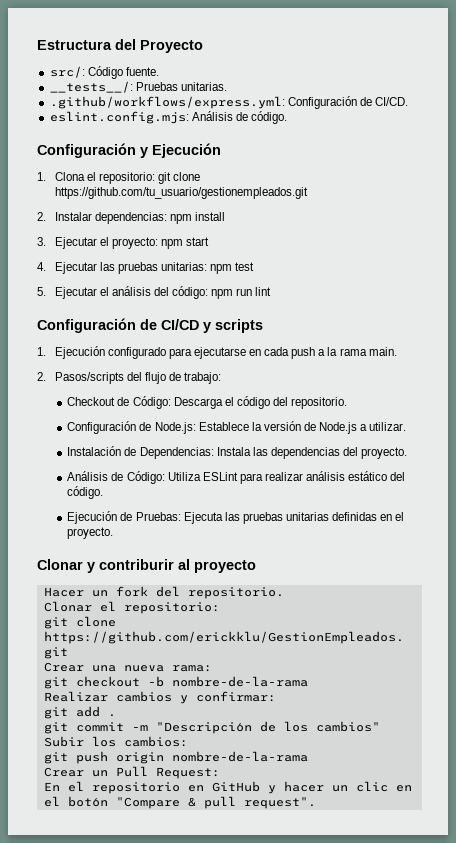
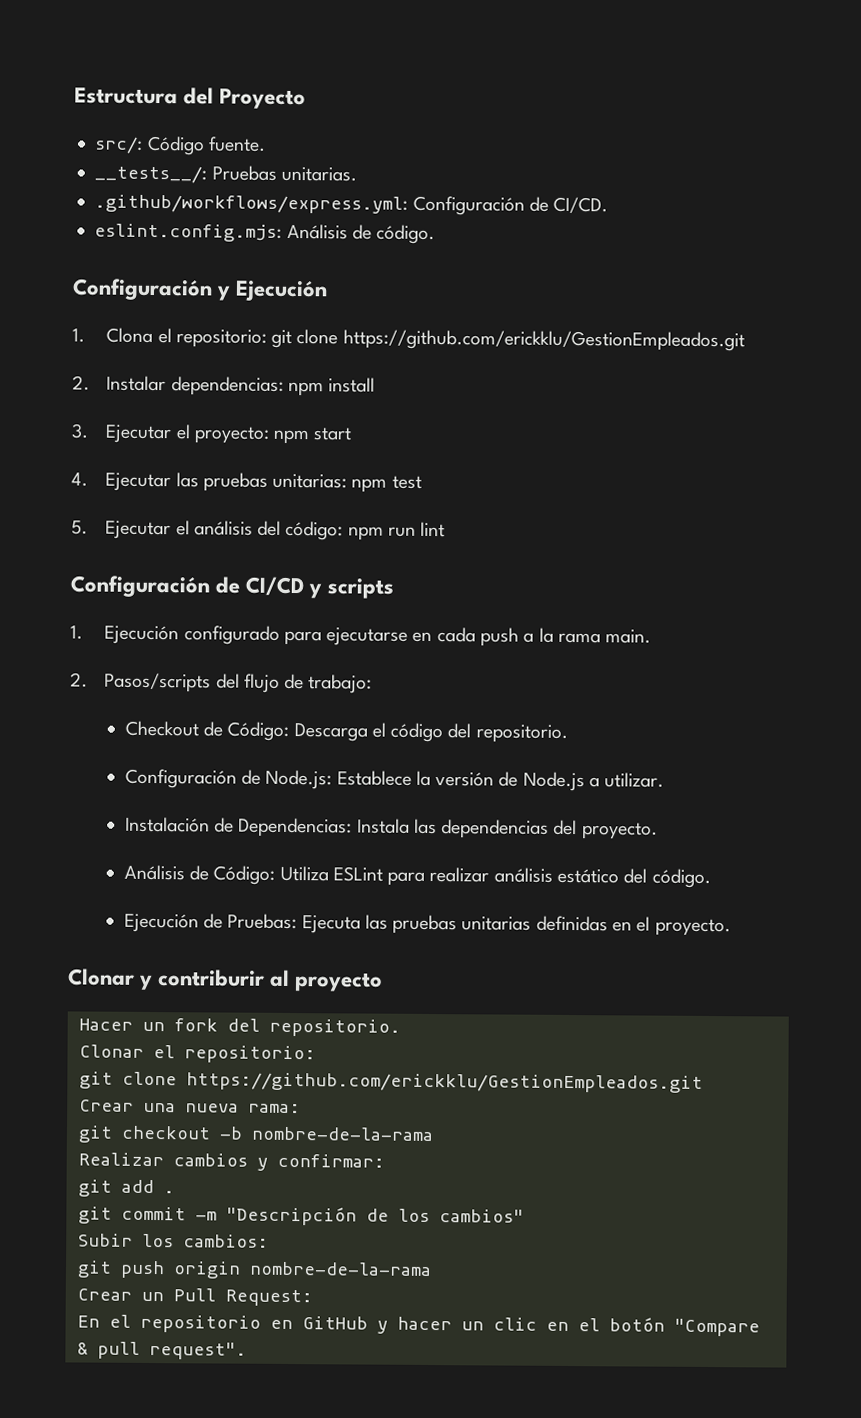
[54,187,308,199] https://github.com/tu_usuario/gestionempleados.git -> [342,329,745,352] https://github.com/erickklu/GestionEmpleados.git

